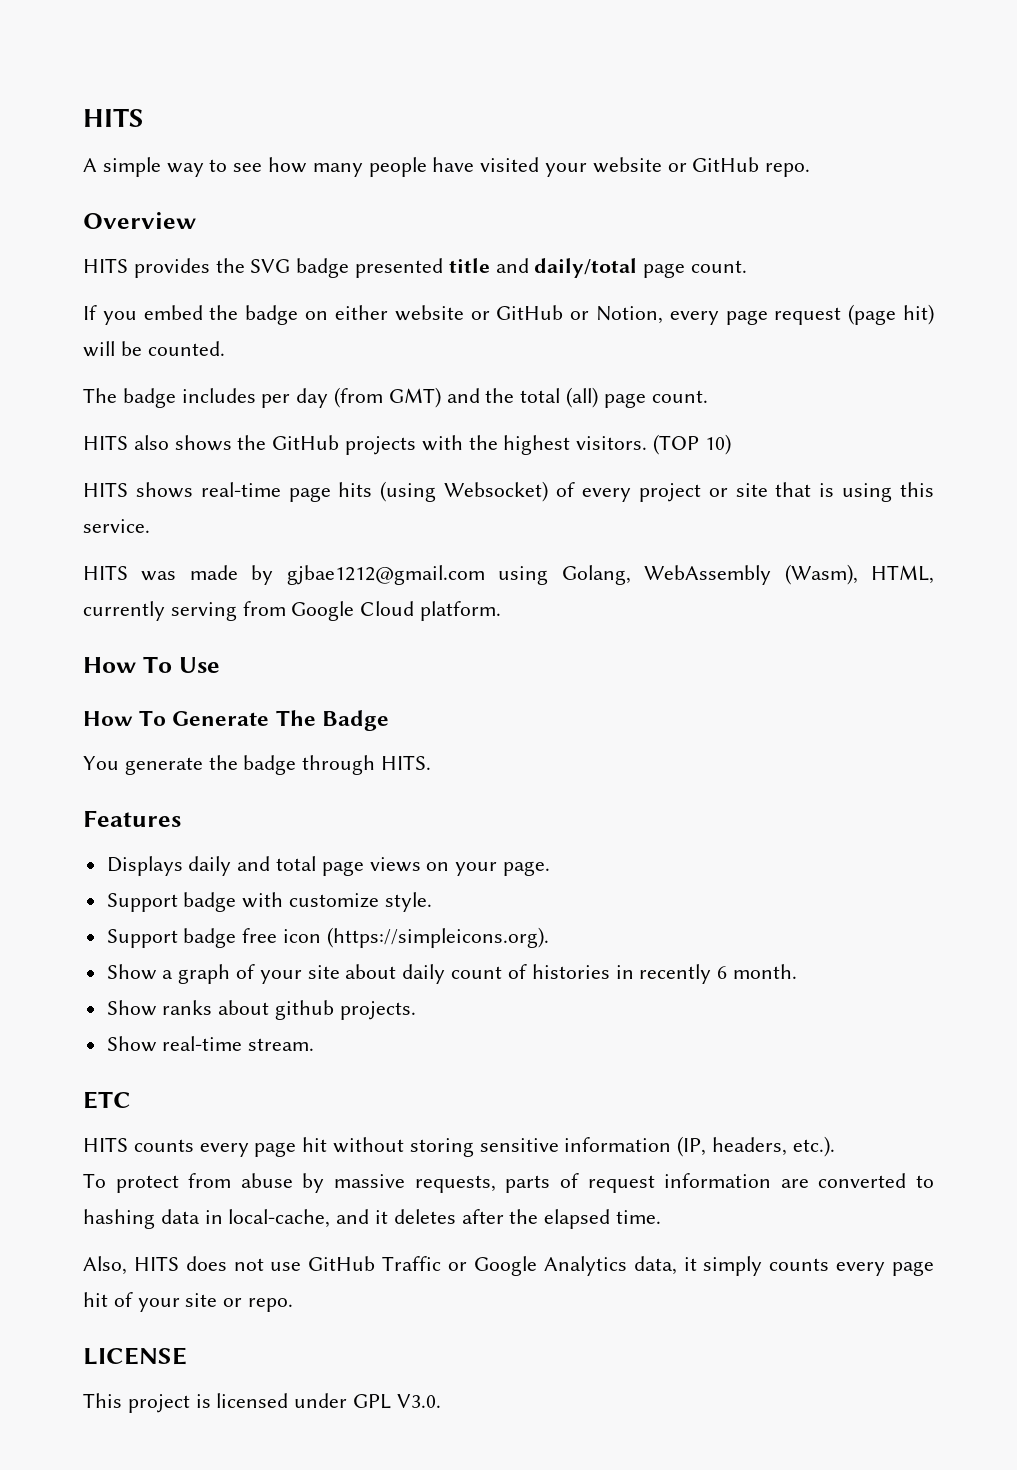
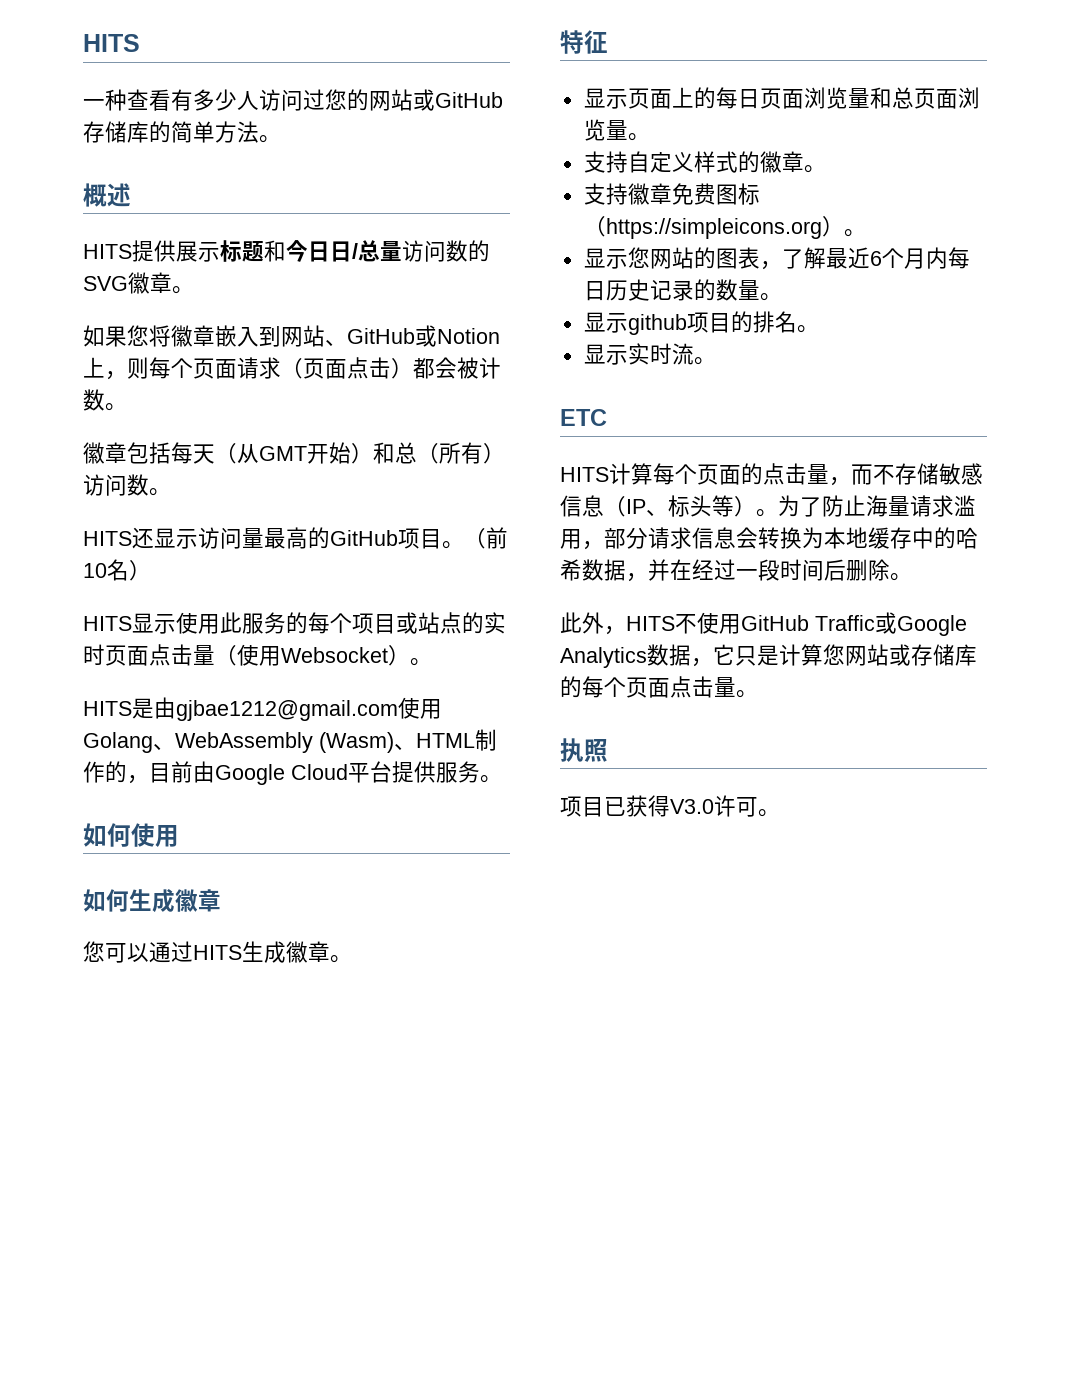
[83,157,811,177] [83,212,196,229] [83,258,748,278] [83,304,934,325] [83,341,225,357] [83,387,708,408] [83,434,731,455] [83,481,935,502] [83,519,150,533] [83,564,935,585] [83,601,502,621] [83,656,220,673] [83,710,389,731] [83,755,432,775] [83,810,181,827] [106,856,551,876] [106,892,432,912] [106,927,549,948] [106,964,797,984] [106,1000,416,1020] [106,1036,315,1052] [83,1091,131,1109] [83,1136,835,1157] [83,1173,935,1193] [83,1209,662,1229] [83,1256,302,1275] A simple way to see how many people have visited your website or GitHub repo. // Overview // HITS provides the SVG badge presented title and daily/total page count. // If you embed the badge on either website or GitHub or Notion, every page request (page hit) will be counted. // The badge includes per day (from GMT) and the total (all) page count. // HITS also shows the GitHub projects with the highest visitors. (TOP 10) // HITS shows real-time page hits (using Websocket) of every project or site that is using this service. // HITS was made by gjbae1212@gmail.com using Golang, WebAssembly (Wasm), HTML, currently serving from Google Cloud platform. // How To Use // How To Generate The Badge // You generate the badge through HITS. // Features // Displays daily and total page views on your page. // Support badge with customize style. // Support badge free icon (https://simpleicons.org). // Show a graph of your site about daily count of histories in recently 6 month. // Show ranks about github projects. // Show real-time stream. // ETC // HITS counts every page hit without storing sensitive information (IP, headers, etc.). // To protect from abuse by massive requests, parts of request information are converted to hashing data in local-cache, and it deletes after the elapsed time. // Also, HITS does not use -> [83,89,503,111] [83,121,281,143] [83,183,131,207] [83,240,490,262] [83,272,194,294] [83,325,500,347] [83,357,501,380] [83,389,127,411] [83,442,505,464] [83,474,171,496] [83,527,508,549] [83,559,151,581] [83,612,506,634] [83,644,432,666] [83,697,442,721] [83,729,497,753] [83,761,502,785] [83,823,179,847] [83,889,221,913] [83,941,352,963] [560,30,608,54] [583,87,980,109] [583,119,650,141] [583,151,826,173] [583,183,760,205] [583,216,866,239] [583,247,970,270] [583,279,782,301] [583,311,819,335] [583,343,716,365] [560,409,607,426] [560,463,983,486] [560,495,976,517] [560,527,978,550] [560,559,912,582] [560,612,741,635] 一种查看有多少人访问过您的网站或GitHub存储库的简单方法。 // 概述 // HITS提供展示标题和今日日/总量访问数的SVG徽章。 // 如果您将徽章嵌入到网站、GitHub或Notion上，则每个页面请求（页面点击）都会被计数。 // 徽章包括每天（从GMT开始）和总（所有）访问数。 // HITS还显示访问量最高的GitHub项目。（前10名） // HITS显示使用此服务的每个项目或站点的实时页面点击量（使用Websocket）。 // HITS是由gjbae1212@gmail.com使用Golang、WebAssembly (Wasm)、HTML制作的，目前由Google Cloud平台提供服务。 // 如何使用 // 如何生成徽章 // 您可以通过HITS生成徽章。 // 特征 // 显示页面上的每日页面浏览量和总页面浏览量。 // 支持自定义样式的徽章。 // 支持徽章免费图标（https://simpleicons.org）。 // 显示您网站的图表，了解最近6个月内每日历史记录的数量。 // 显示github项目的排名。 // 显示实时流。 // ETC // HITS计算每个页面的点击量，而不存储敏感信息（IP、标头等）。为了防止海量请求滥用，部分请求信息会转换为本地缓存中的哈希数据，并在经过一段时间后删除。 // 此外，HITS不使用
[448,1262,468,1271] or -> [875,612,897,634] 或
[633,1256,935,1276] [83,1292,294,1312] [83,1347,187,1365] [83,1393,441,1413] data, it simply counts every page hit of your site or repo. // LICENSE // This project is licensed under GPL V3.0. -> [647,644,977,667] [560,676,758,698] [560,738,608,762] [560,795,780,817] 数据，它只是计算您网站或存储库的每个页面点击量。 // 执照 // 项目已获得V3.0许可。

